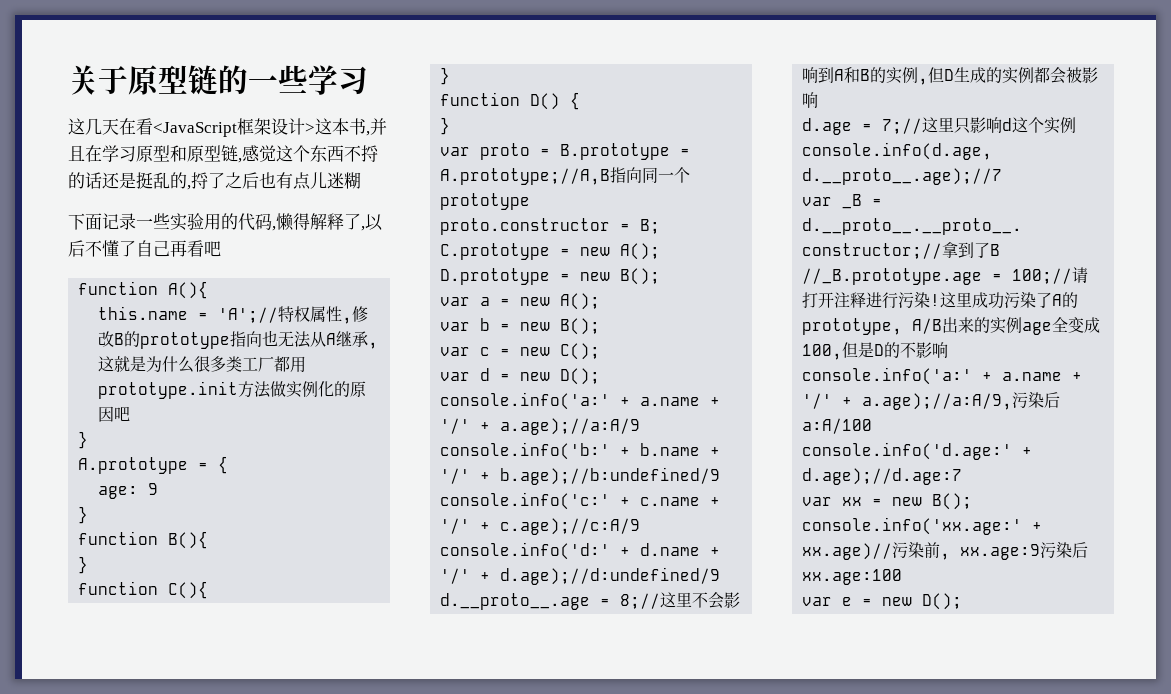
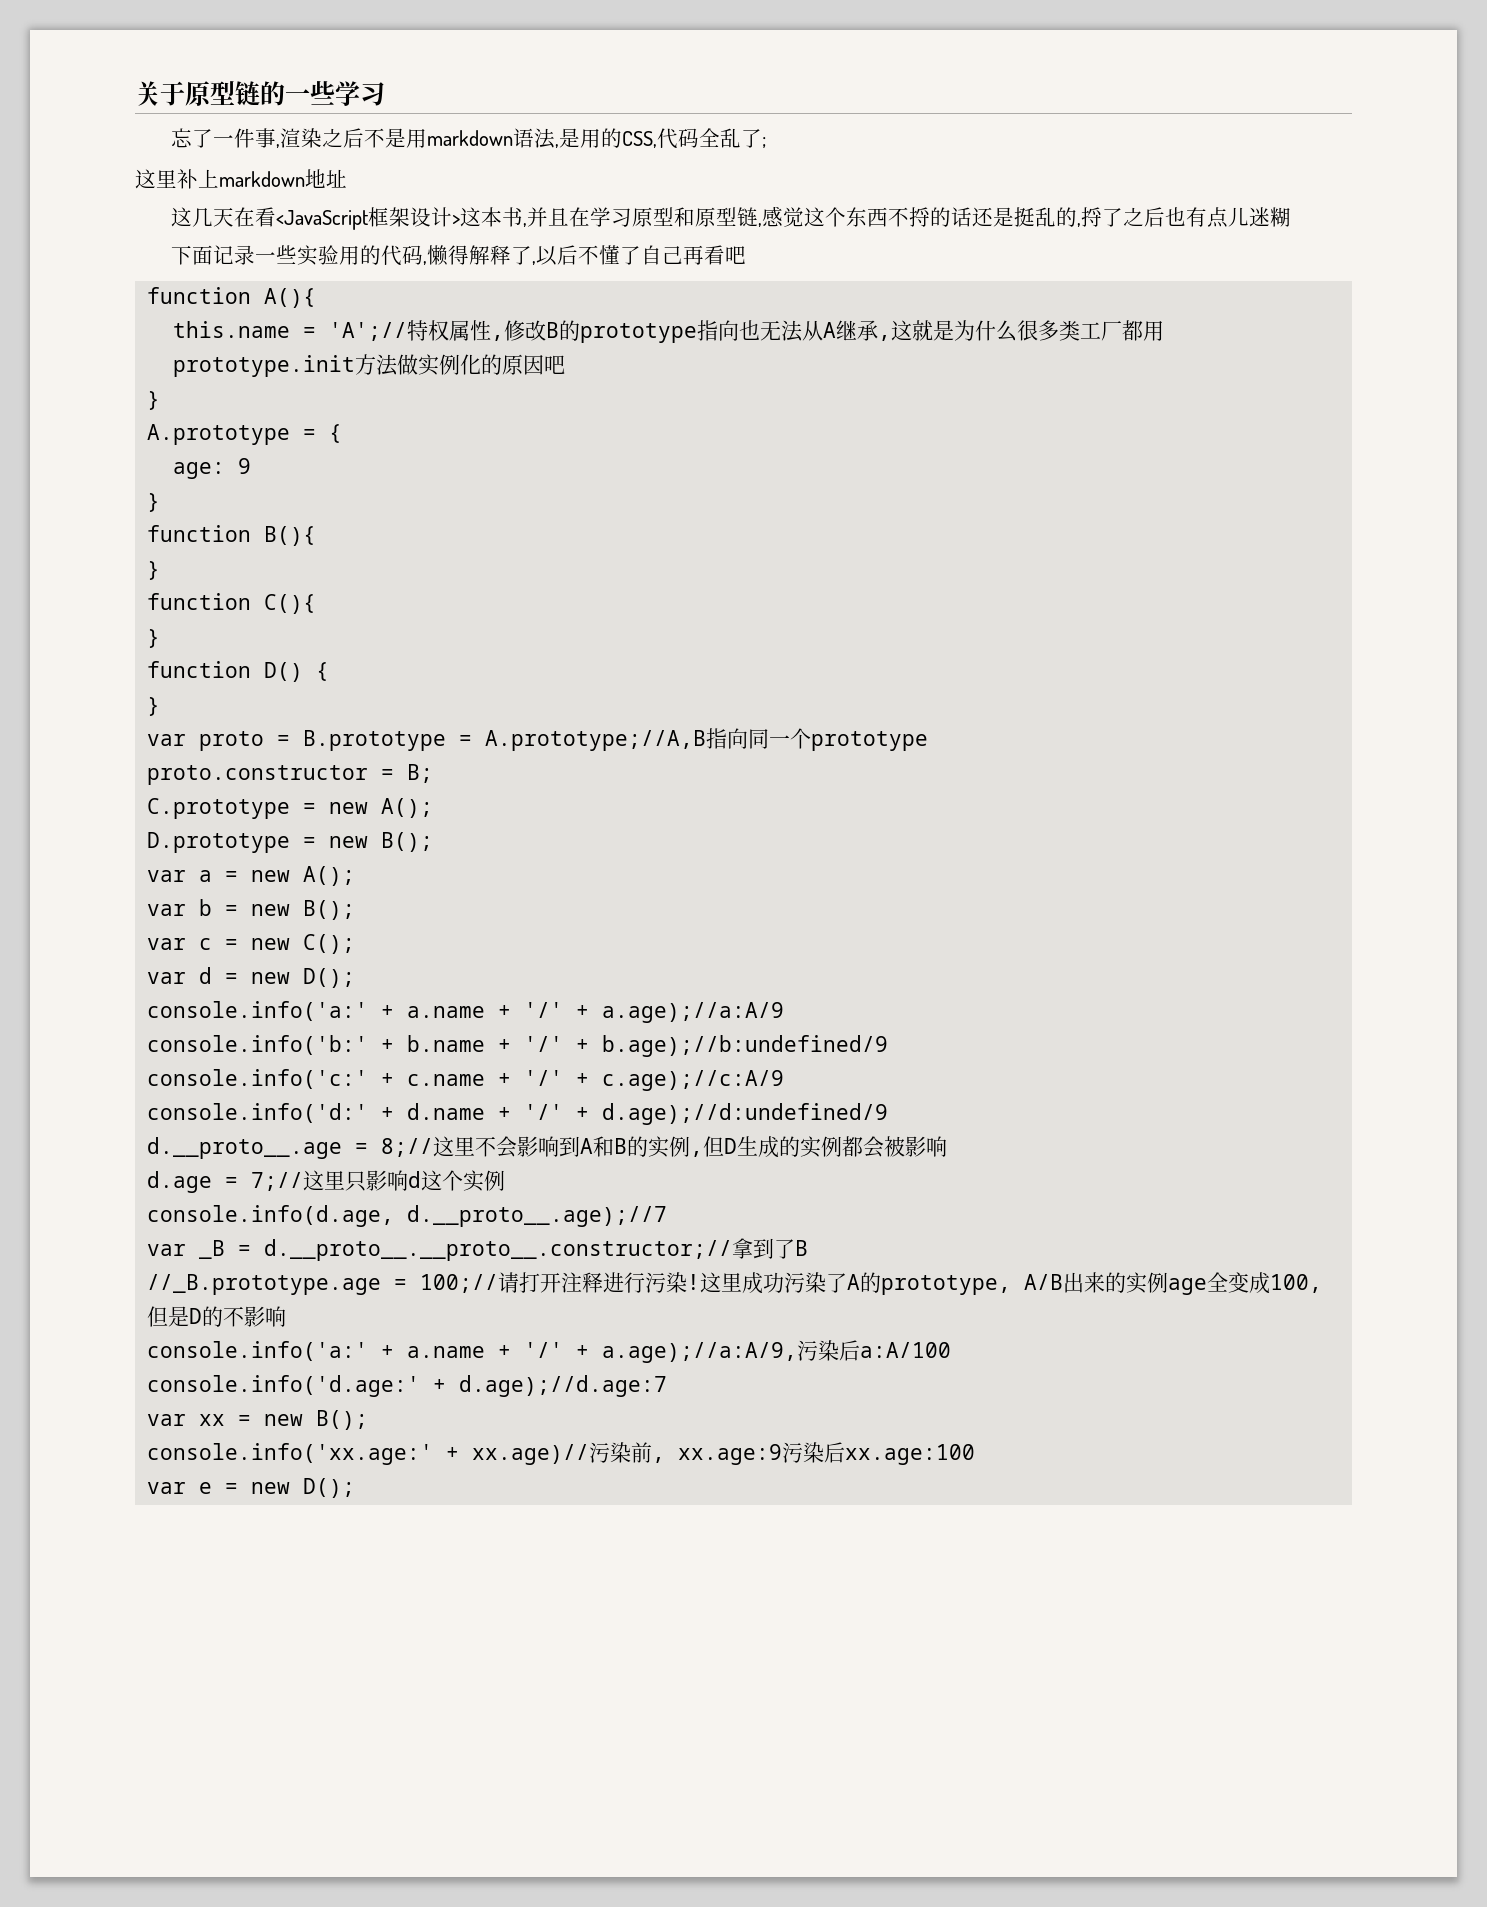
(368, 80) none -> [171,128,767,149] [135,169,347,189] // 忘了一件事,渲染之后不是用markdown语法,是用的CSS,代码全乱了; // 这里补上markdown地址

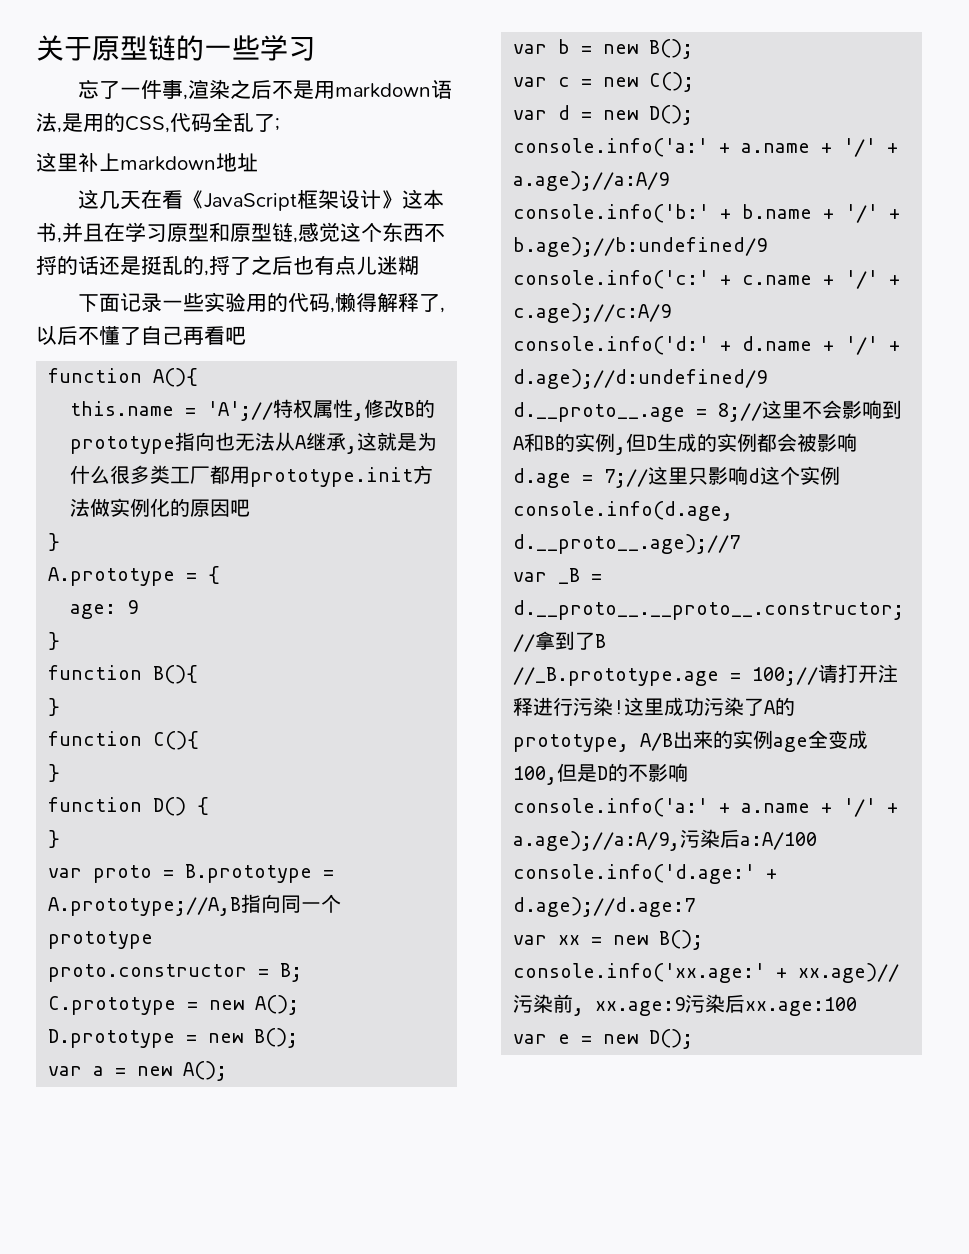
[276,210,369,230] <JavaScript -> [183,190,298,211] 《JavaScript
[452,215,461,225] > -> [381,190,403,209] 》

